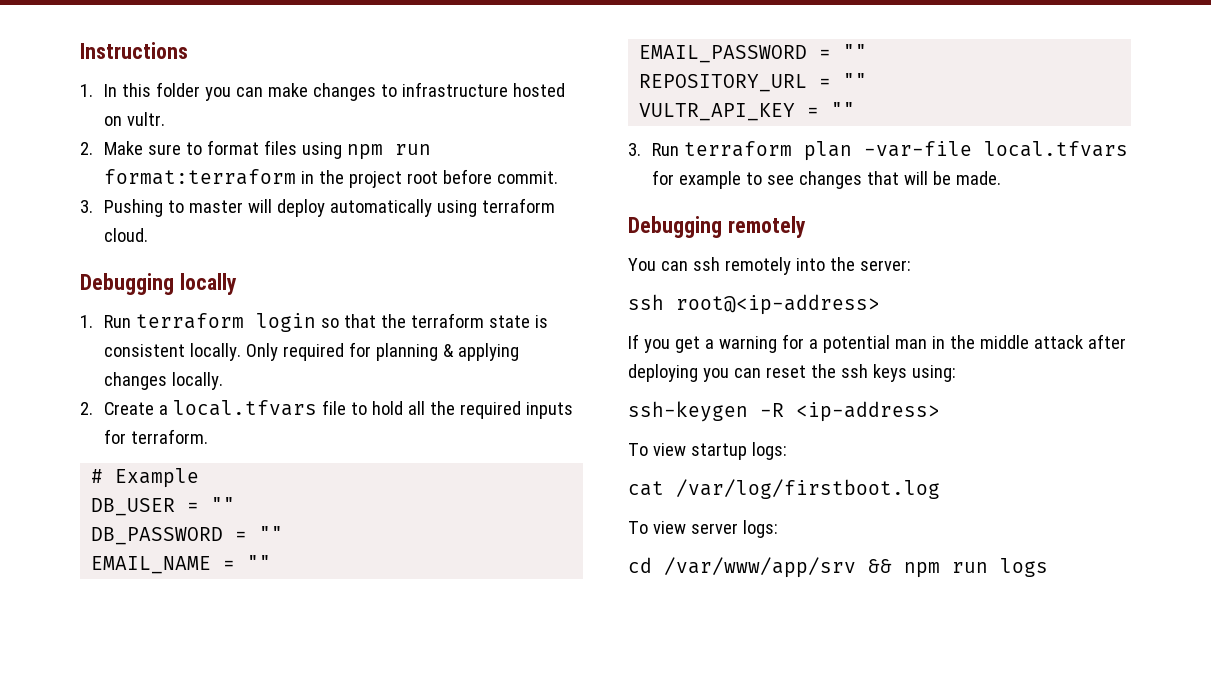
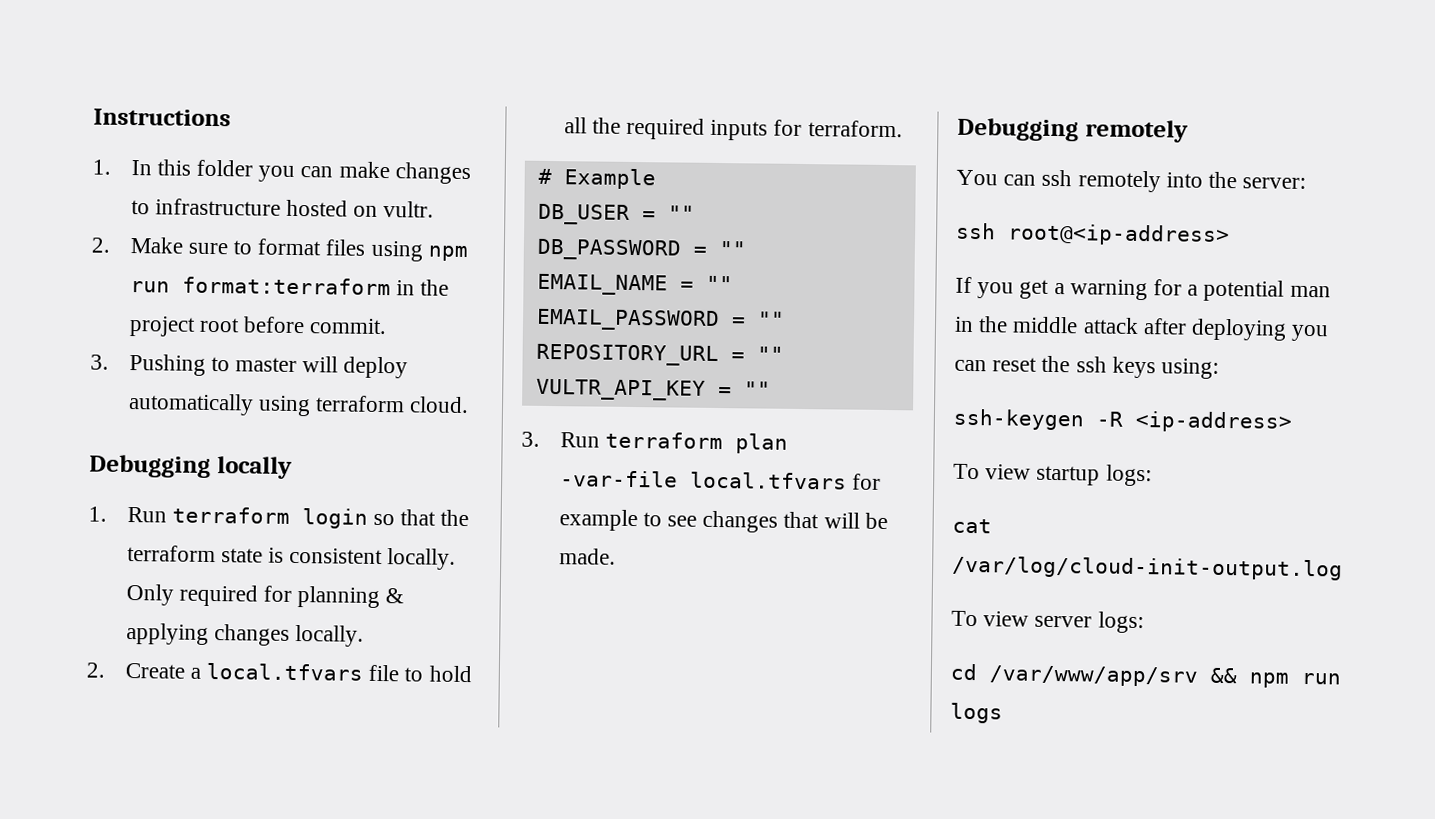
[676,479,940,499] /var/log/firstboot.log -> [952,555,1343,581] /var/log/cloud-init-output.log

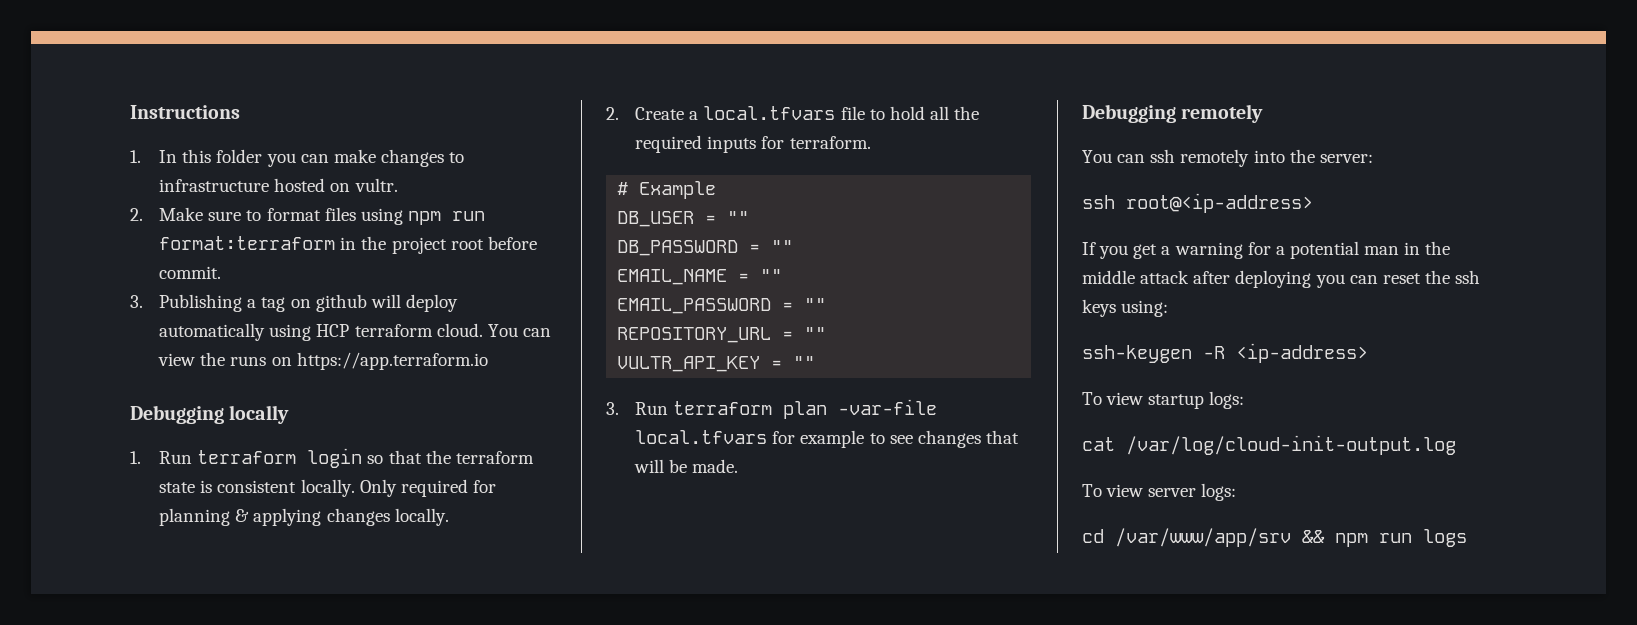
[128,354,298,376] Pushing to master -> [159,294,367,312] Publishing a tag on github
(311, 406) none -> [316,324,350,337] HCP
(470, 405) none -> [487,324,551,337] [158,352,488,370] You can view the runs on https://app.terraform.io

